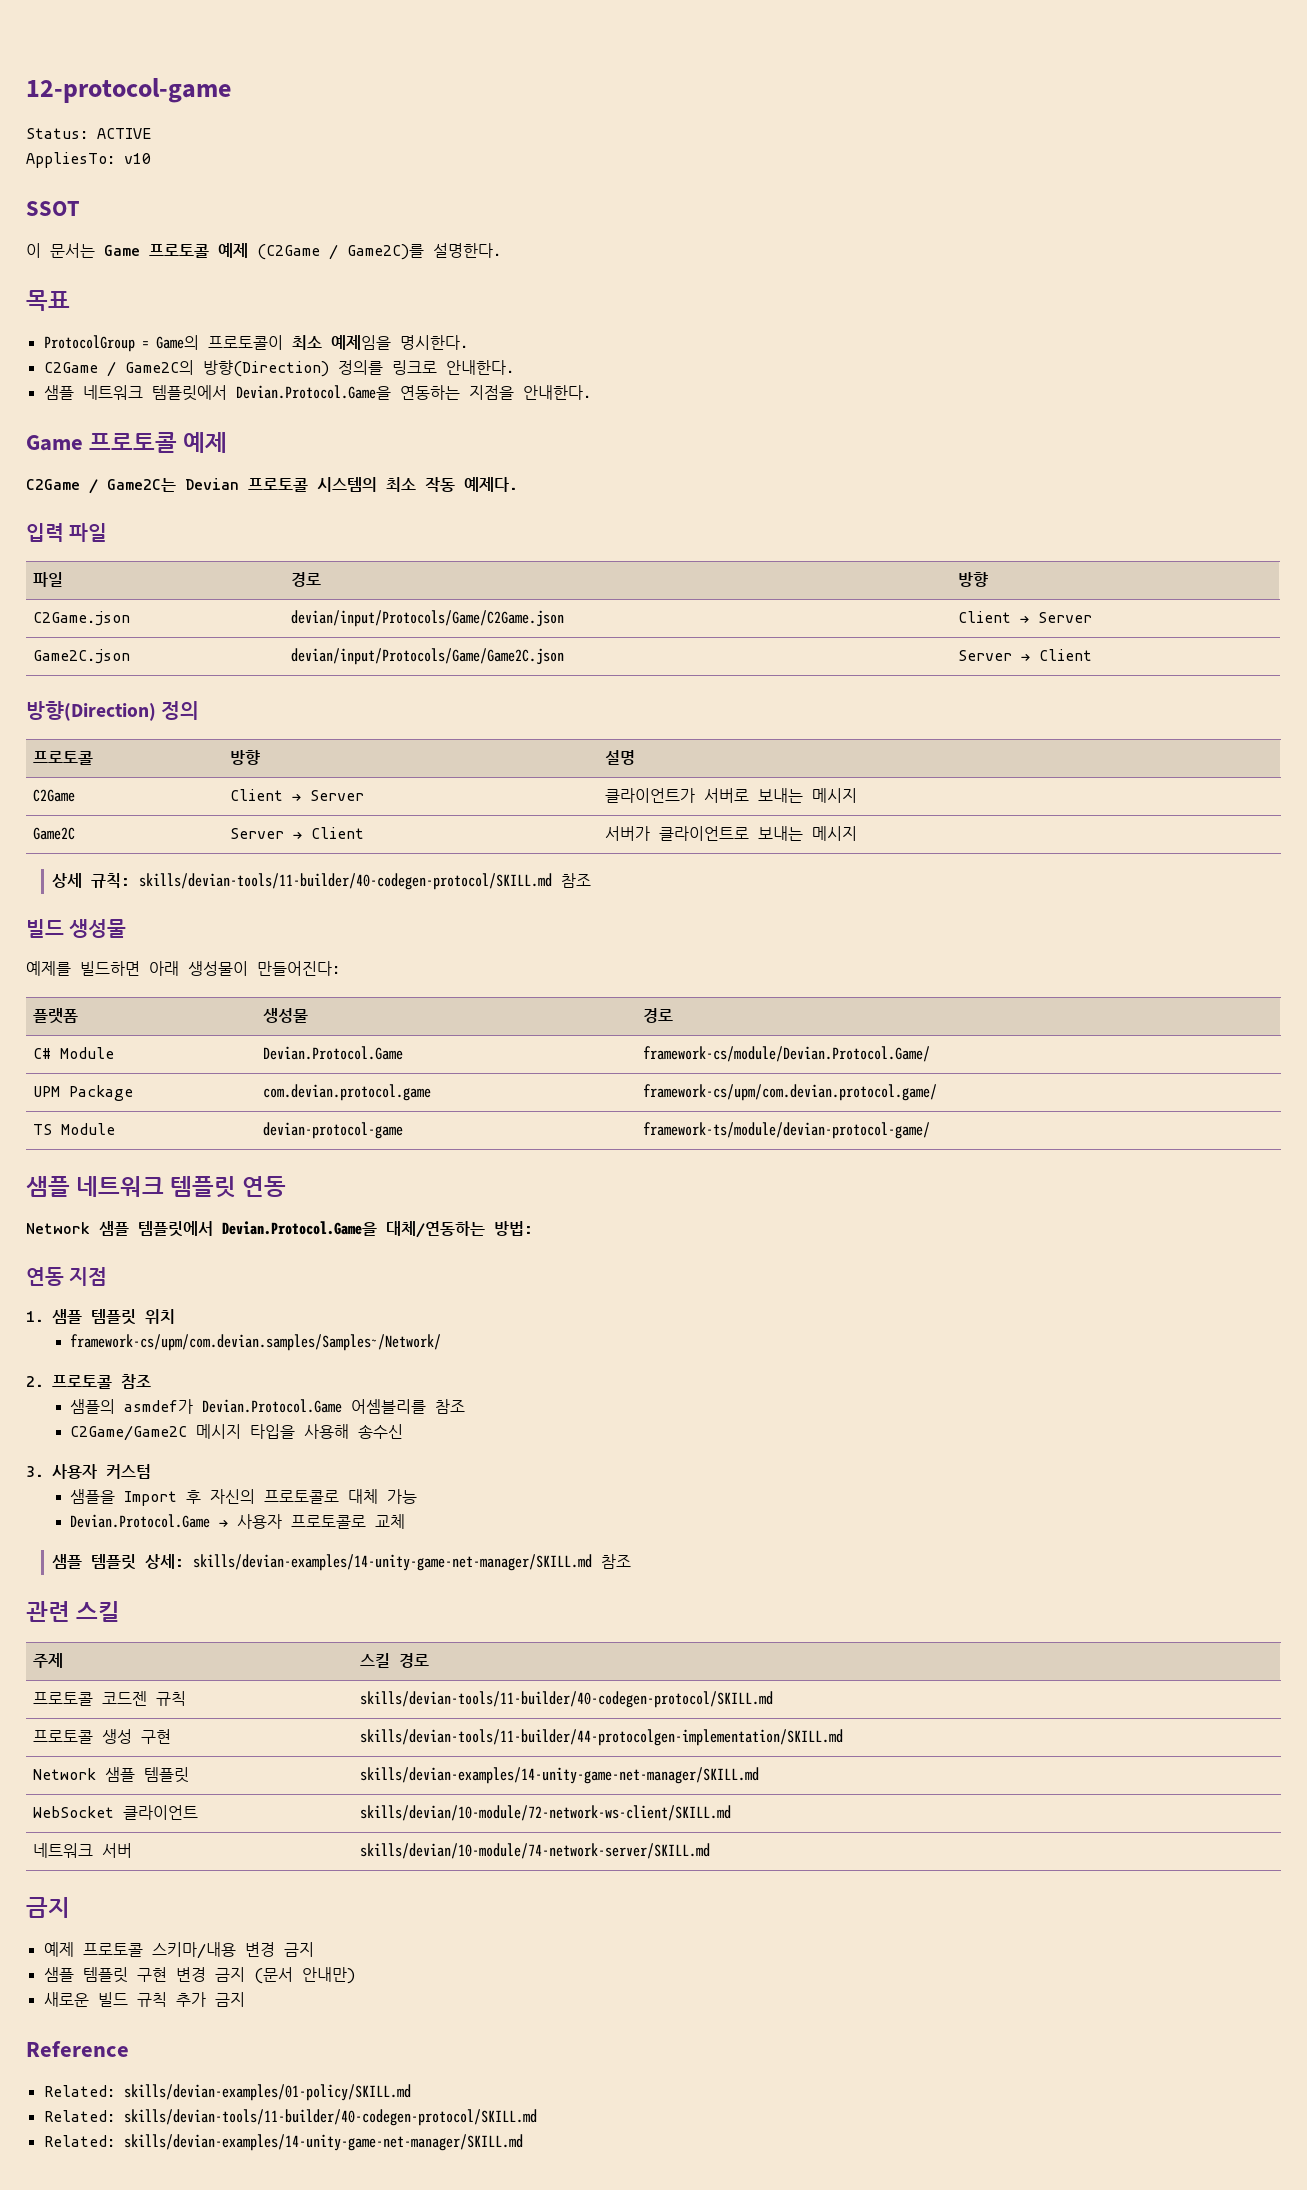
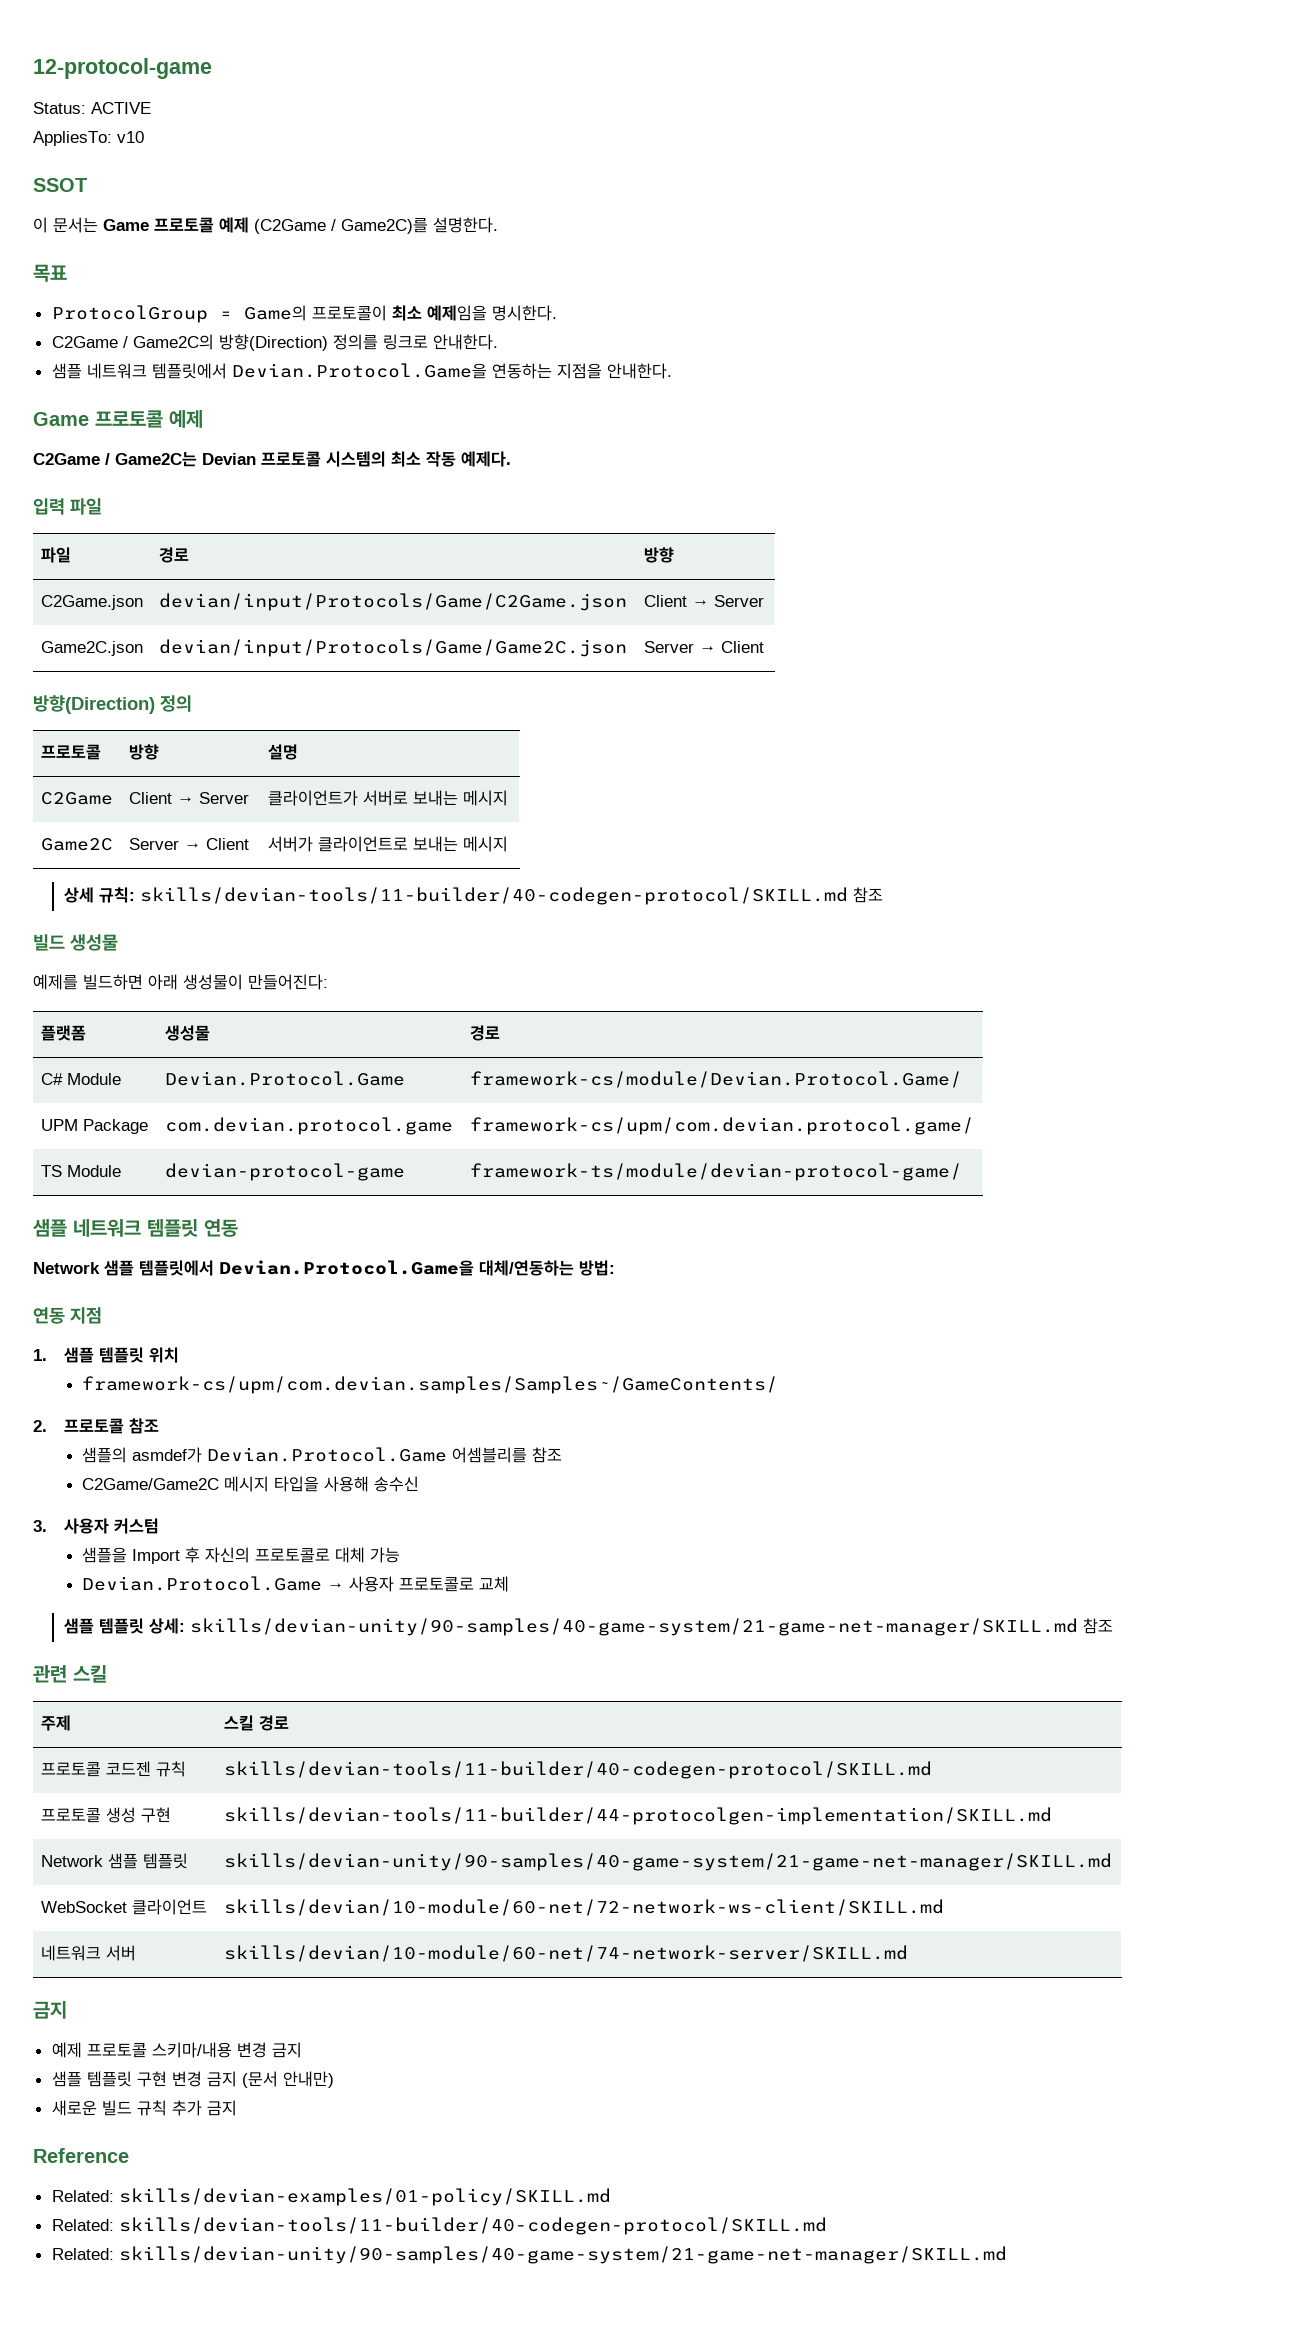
[69,1334,441,1351] framework-cs/upm/com.devian.samples/Samples~/Network/ -> [82,1376,779,1394] framework-cs/upm/com.devian.samples/Samples~/GameContents/
[193,1554,593,1571] skills/devian-examples/14-unity-game-net-manager/SKILL.md -> [189,1618,1078,1636] skills/devian-unity/90-samples/40-game-system/21-game-net-manager/SKILL.md
[359,1767,759,1784] skills/devian-examples/14-unity-game-net-manager/SKILL.md -> [223,1853,1112,1871] skills/devian-unity/90-samples/40-game-system/21-game-net-manager/SKILL.md
[359,1805,731,1821] skills/devian/10-module/72-network-ws-client/SKILL.md -> [223,1899,944,1916] skills/devian/10-module/60-net/72-network-ws-client/SKILL.md
[359,1843,710,1859] skills/devian/10-module/74-network-server/SKILL.md -> [223,1945,908,1962] skills/devian/10-module/60-net/74-network-server/SKILL.md
[123,2134,523,2151] skills/devian-examples/14-unity-game-net-manager/SKILL.md -> [118,2246,1007,2264] skills/devian-unity/90-samples/40-game-system/21-game-net-manager/SKILL.md

